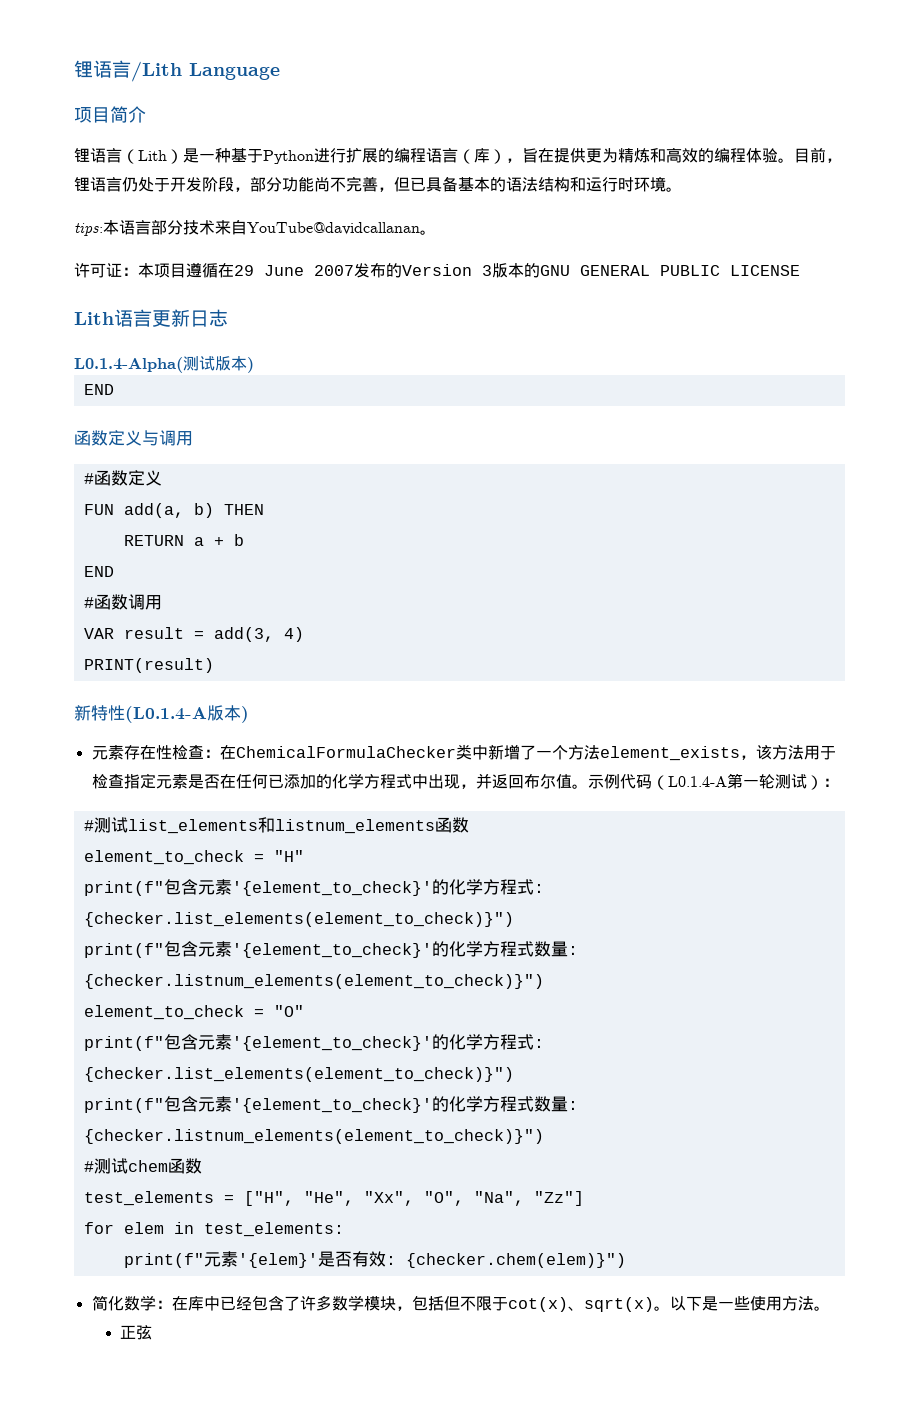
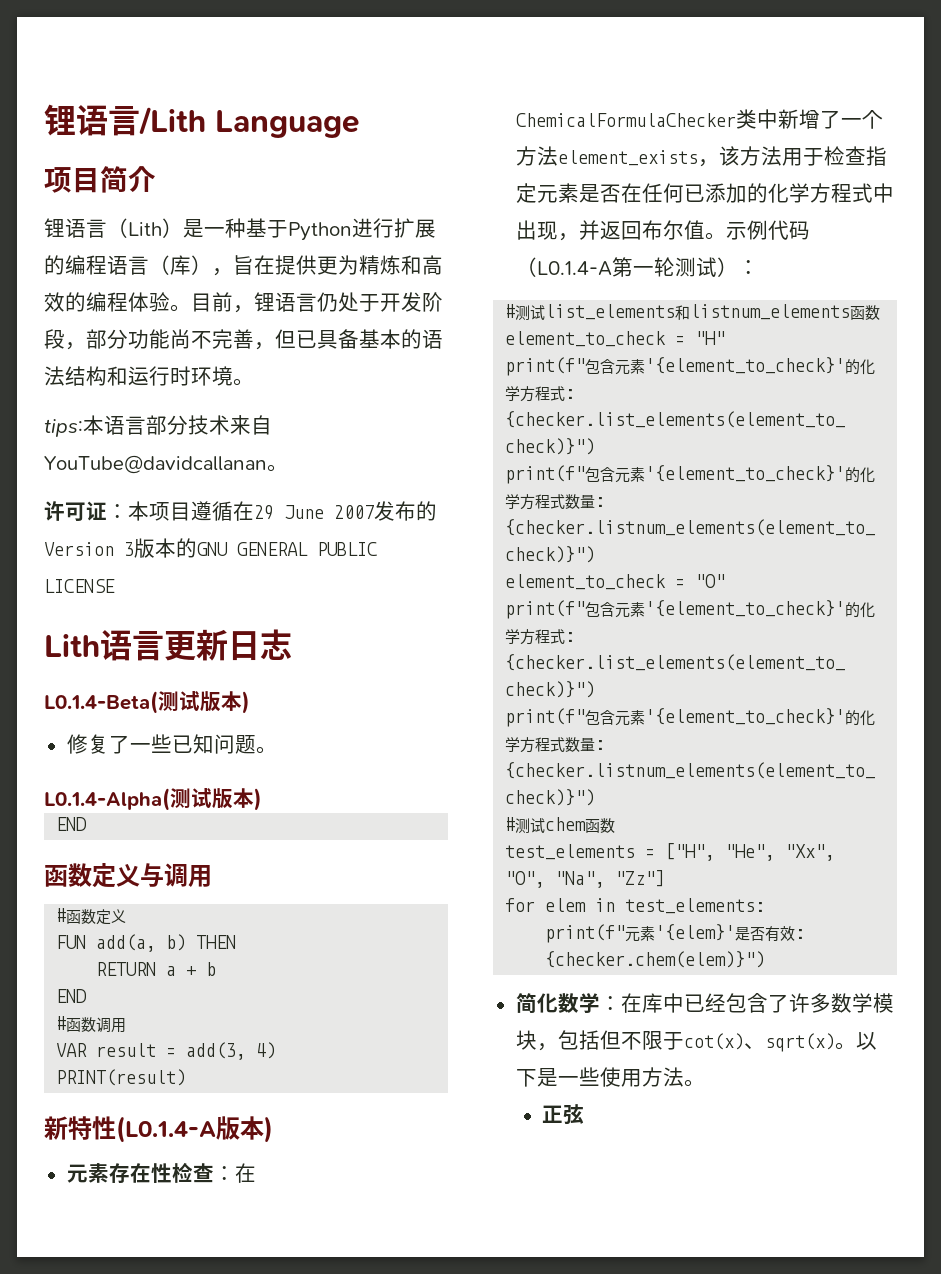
(228, 318) none -> [44,691,250,714] [66,734,277,754] // L0.1.4-Beta(测试版本) // 修复了一些已知问题。

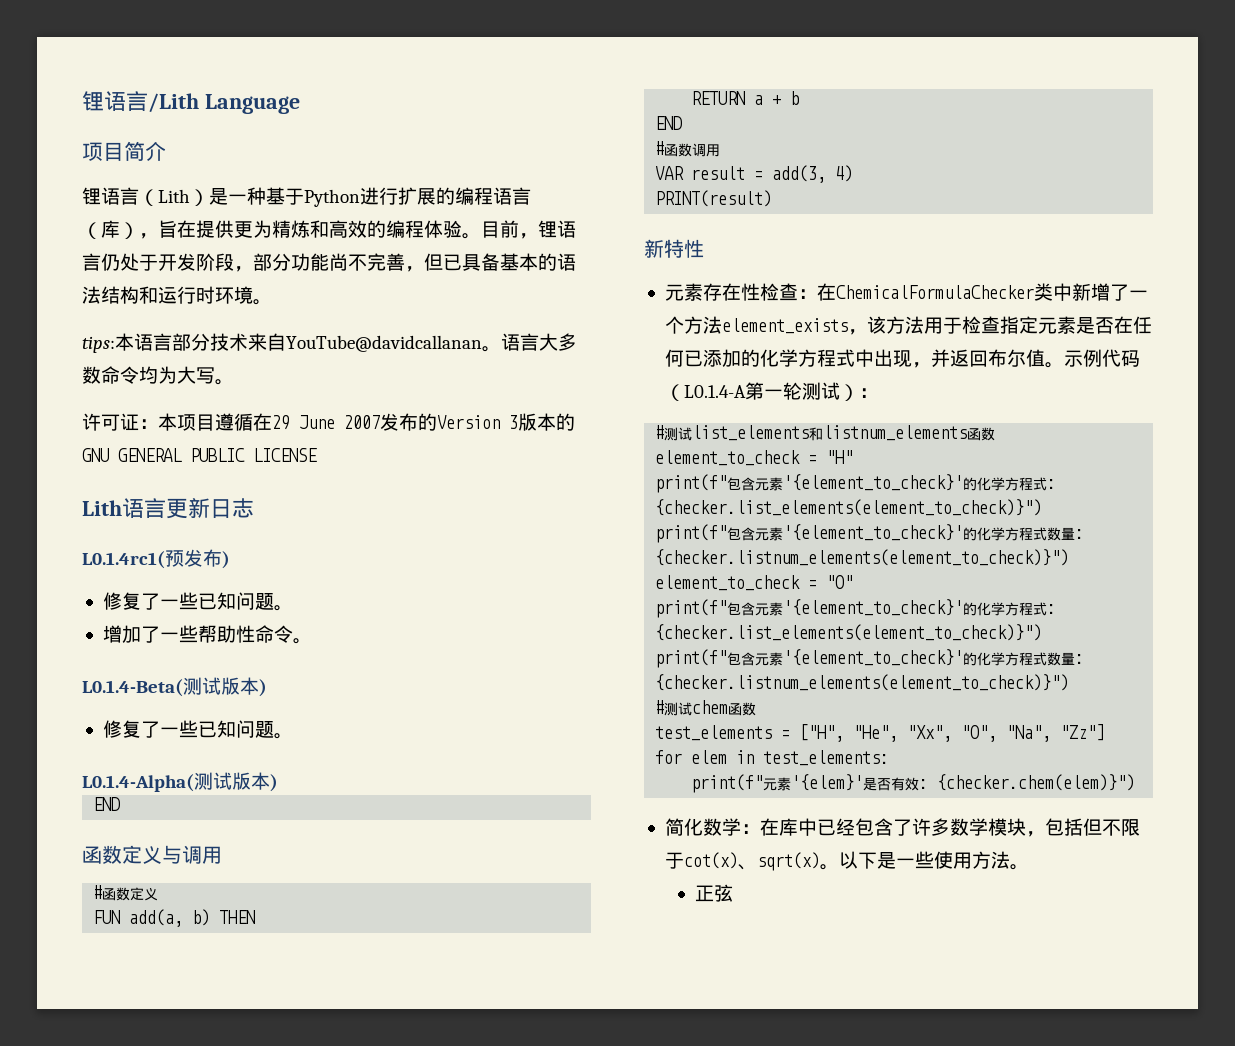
(288, 468) none -> [501,333,577,351] [82,366,234,385] 语言大多数命令均为大写。
(292, 644) none -> [82,549,230,569] [102,592,293,611] [102,625,312,644] // L0.1.4rc1(预发布) // 修复了一些已知问题。 // 增加了一些帮助性命令。
[116,1116,273,1143] (L0.1.4-A版本) -> (704, 248) none

